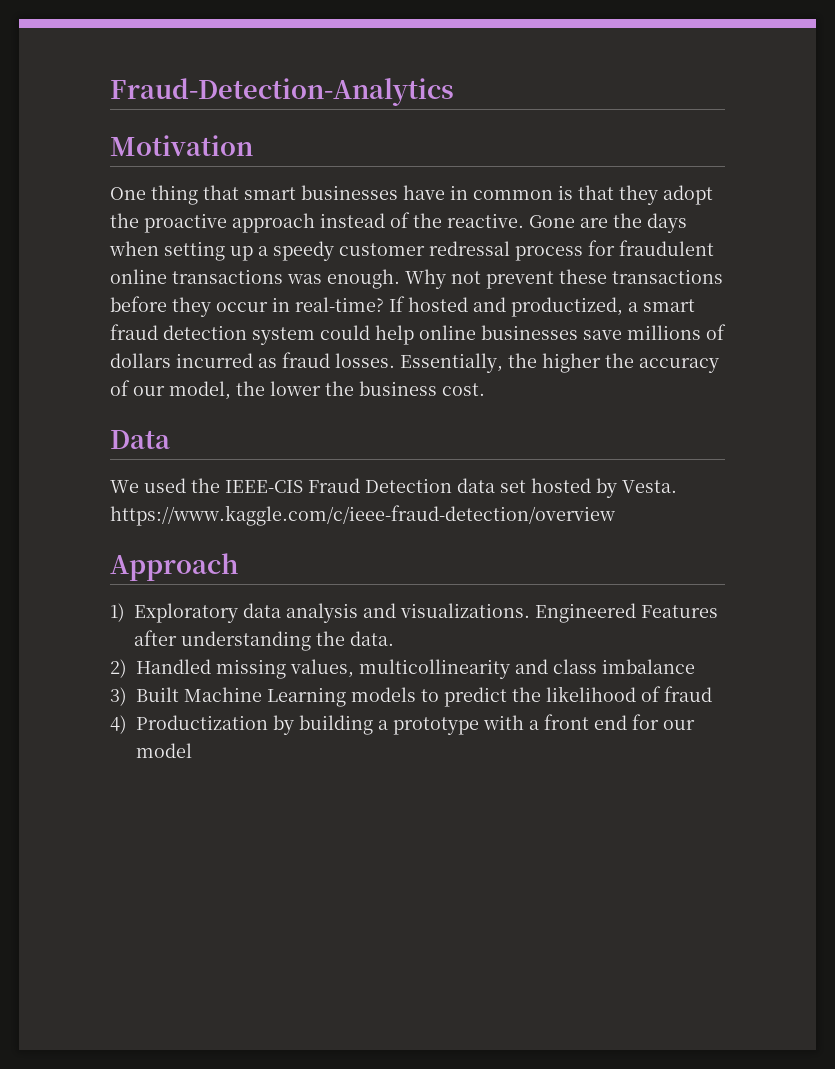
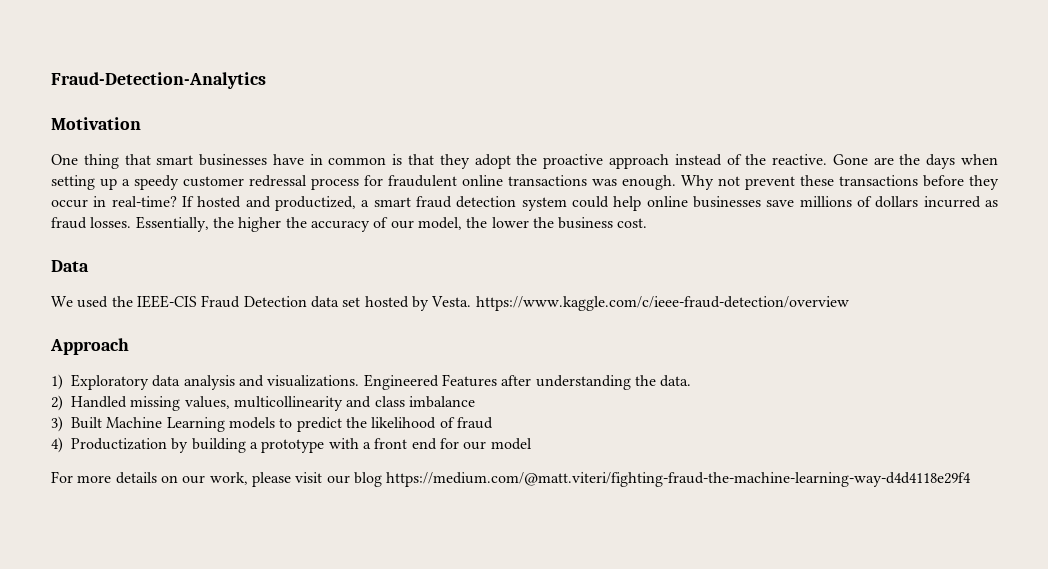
(192, 750) none -> [51,471,972,487] // For more details on our work, please visit our blog https://medium.com/@matt.viteri/fighting-fraud-the-machine-learning-way-d4d4118e29f4

